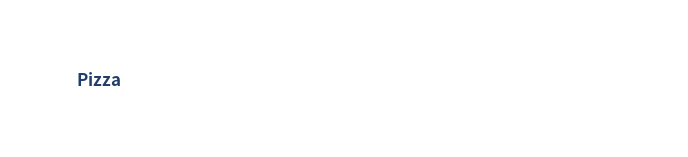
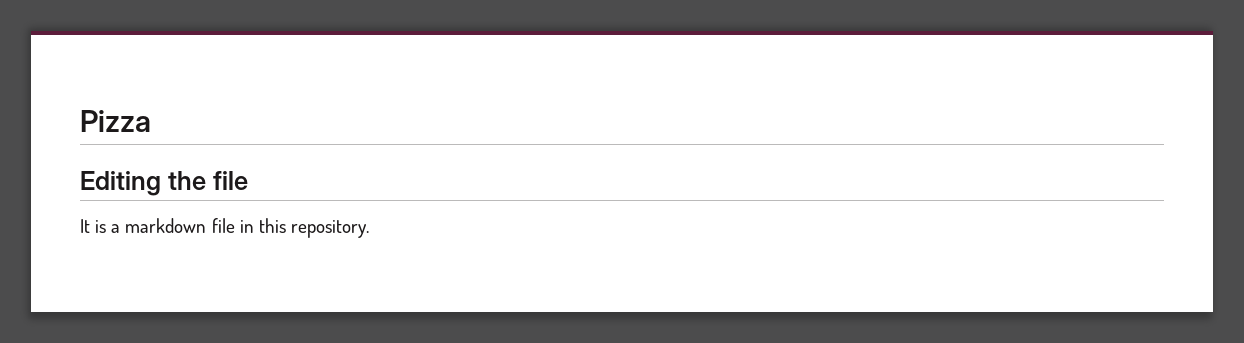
(121, 79) none -> [80,171,248,196] [80,218,369,238] // Editing the file // It is a markdown file in this repository.

